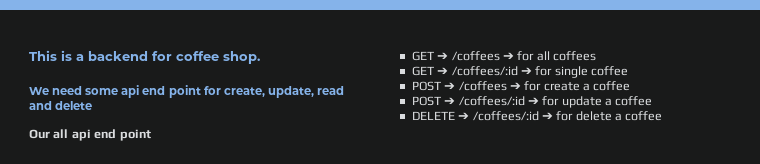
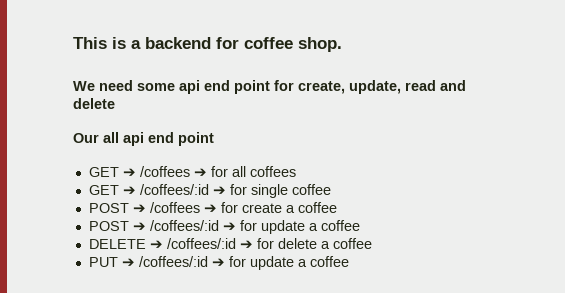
(663, 116) none -> [88,256,349,270] // PUT ➔ /coffees/:id ➔ for update a coffee

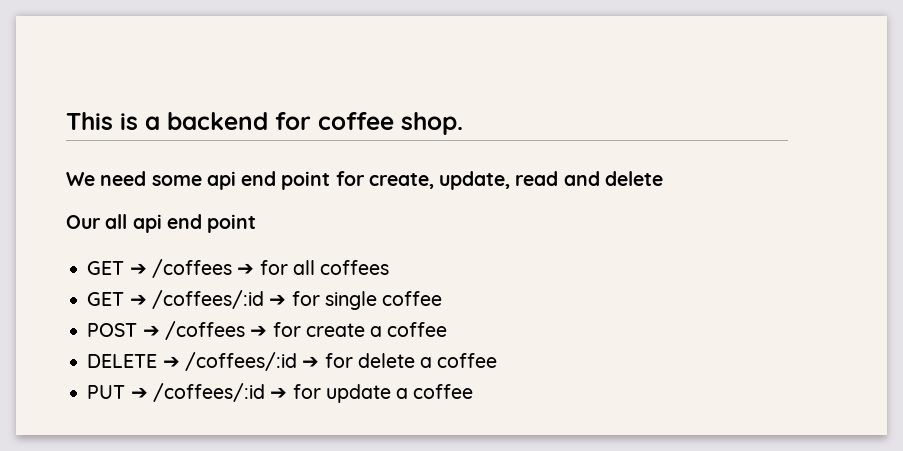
[88,220,360,234] // POST ➔ /coffees/:id ➔ for update a coffee -> (448, 329) none

